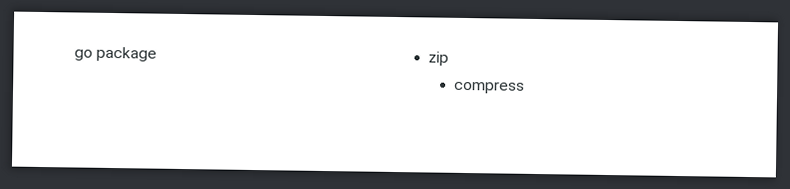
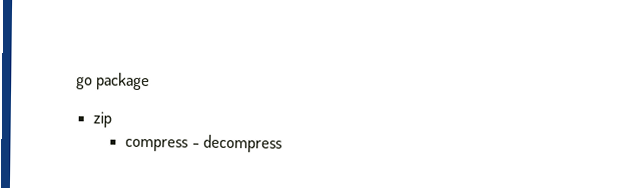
(526, 87) none -> [191,134,283,153] - decompress

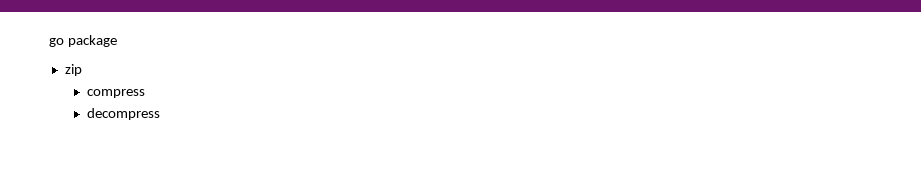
[191,142,200,148] - -> (145, 93) //

